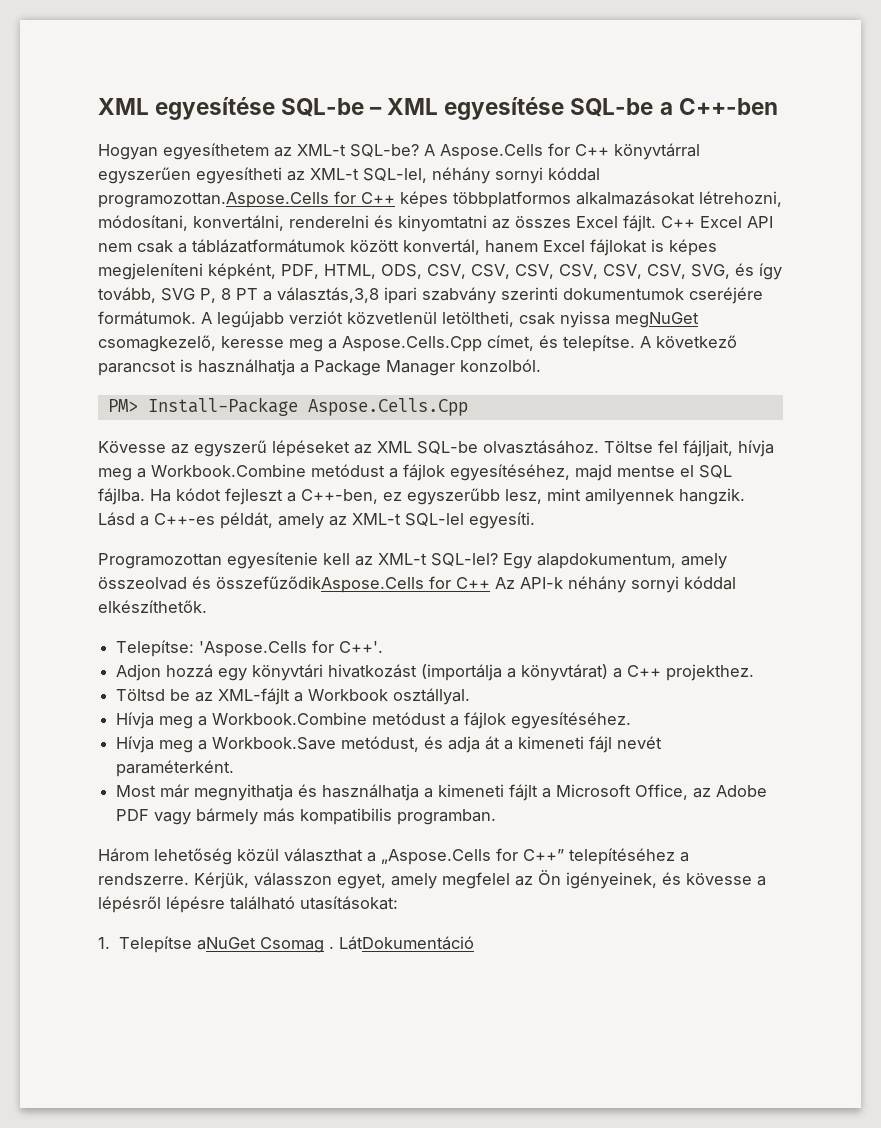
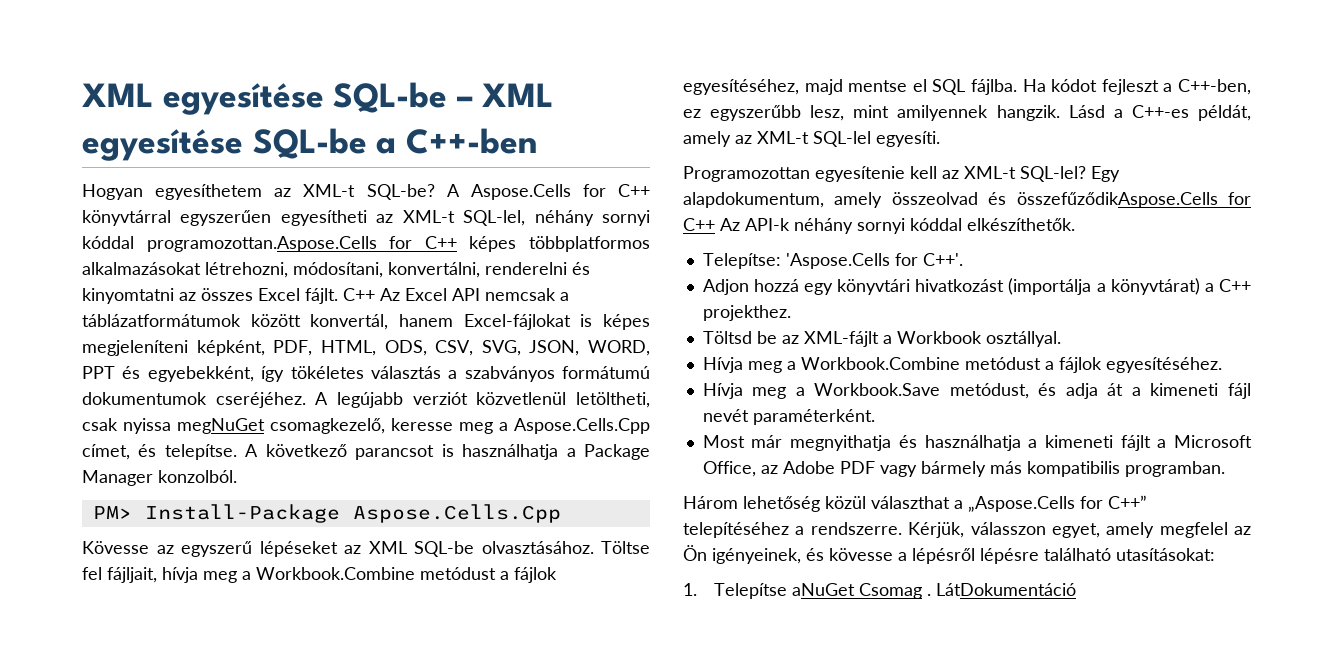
(695, 222) none -> [380,288,400,301] Az
[98,240,173,253] nem csak -> [485,288,556,301] nemcsak
[543,239,647,256] Excel fájlokat -> [463,314,571,330] Excel-fájlokat
[471,263,782,280] [98,287,763,304] [98,311,196,325] CSV, CSV, CSV, CSV, CSV, SVG, és így tovább, SVG P, 8 PT a választás,3,8 ipari szabvány szerinti dokumentumok cseréjére formátumok. -> [481,340,650,356] [82,366,650,382] [82,392,306,408] SVG, JSON, WORD, PPT és egyebekként, így tökéletes választás a szabványos formátumú dokumentumok cseréjéhez.

